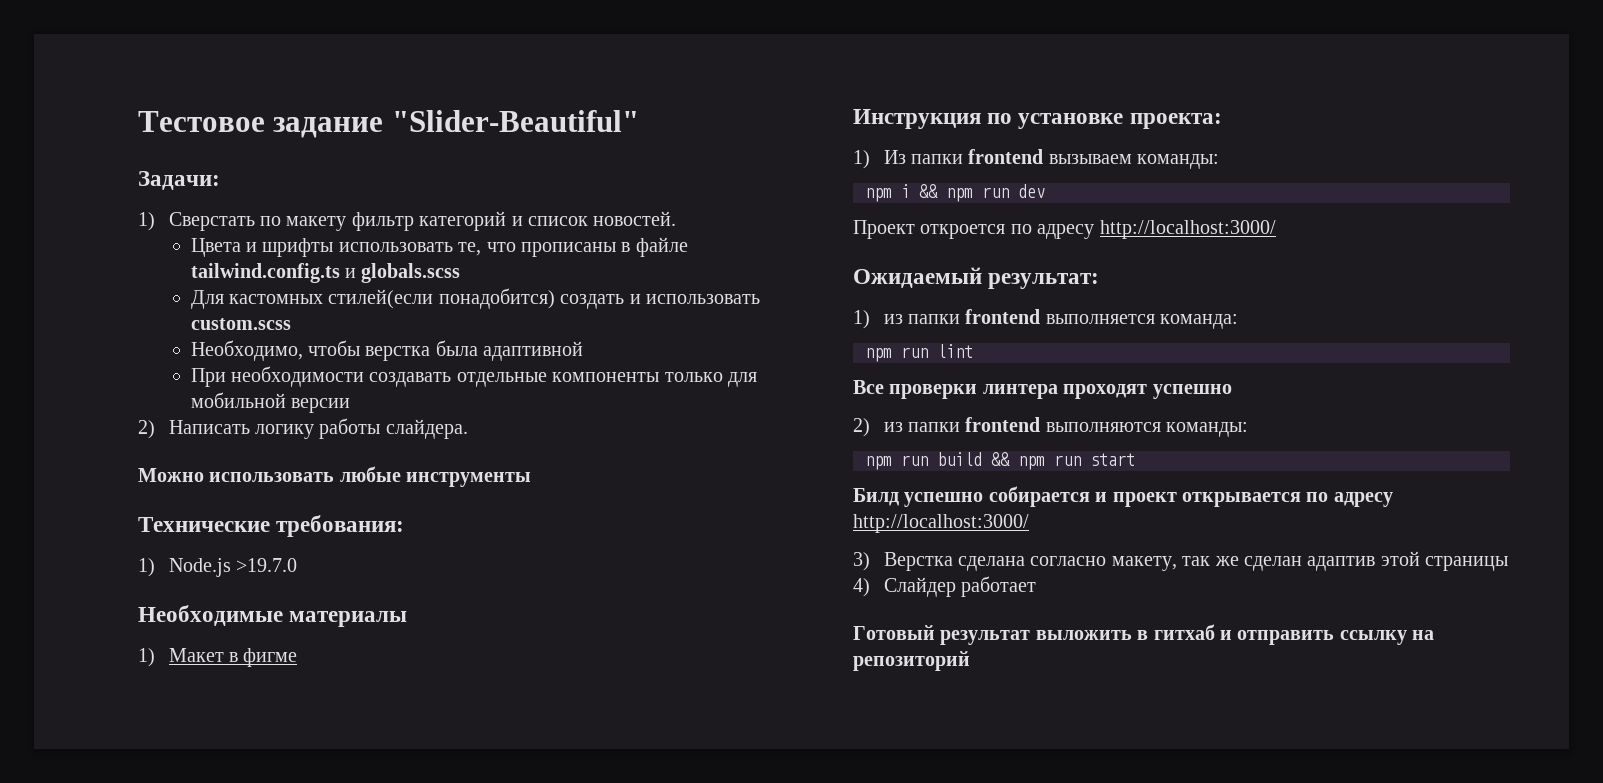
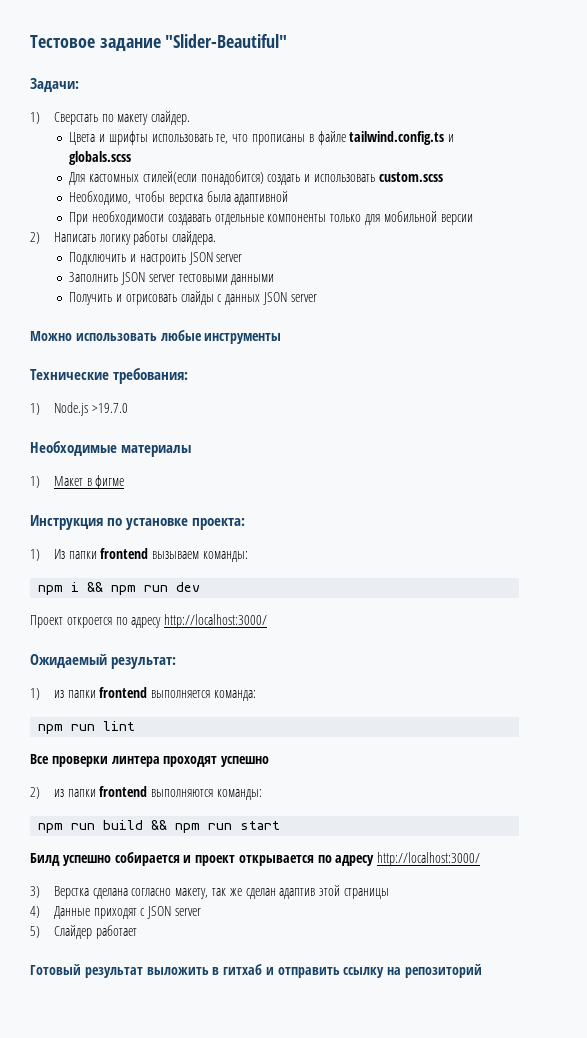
[351,211,677,231] фильтр категорий и список новостей. -> [151,111,191,125] слайдер.
(468, 429) none -> [69,252,243,265] [69,272,275,285] [69,291,317,305] // Подключить и настроить JSON server // Заполнить JSON server тестовыми данными // Получить и отрисовать слайды с данных JSON server
(870, 587) none -> [53,906,202,919] [30,926,40,938] Данные приходят с JSON server // 5)

